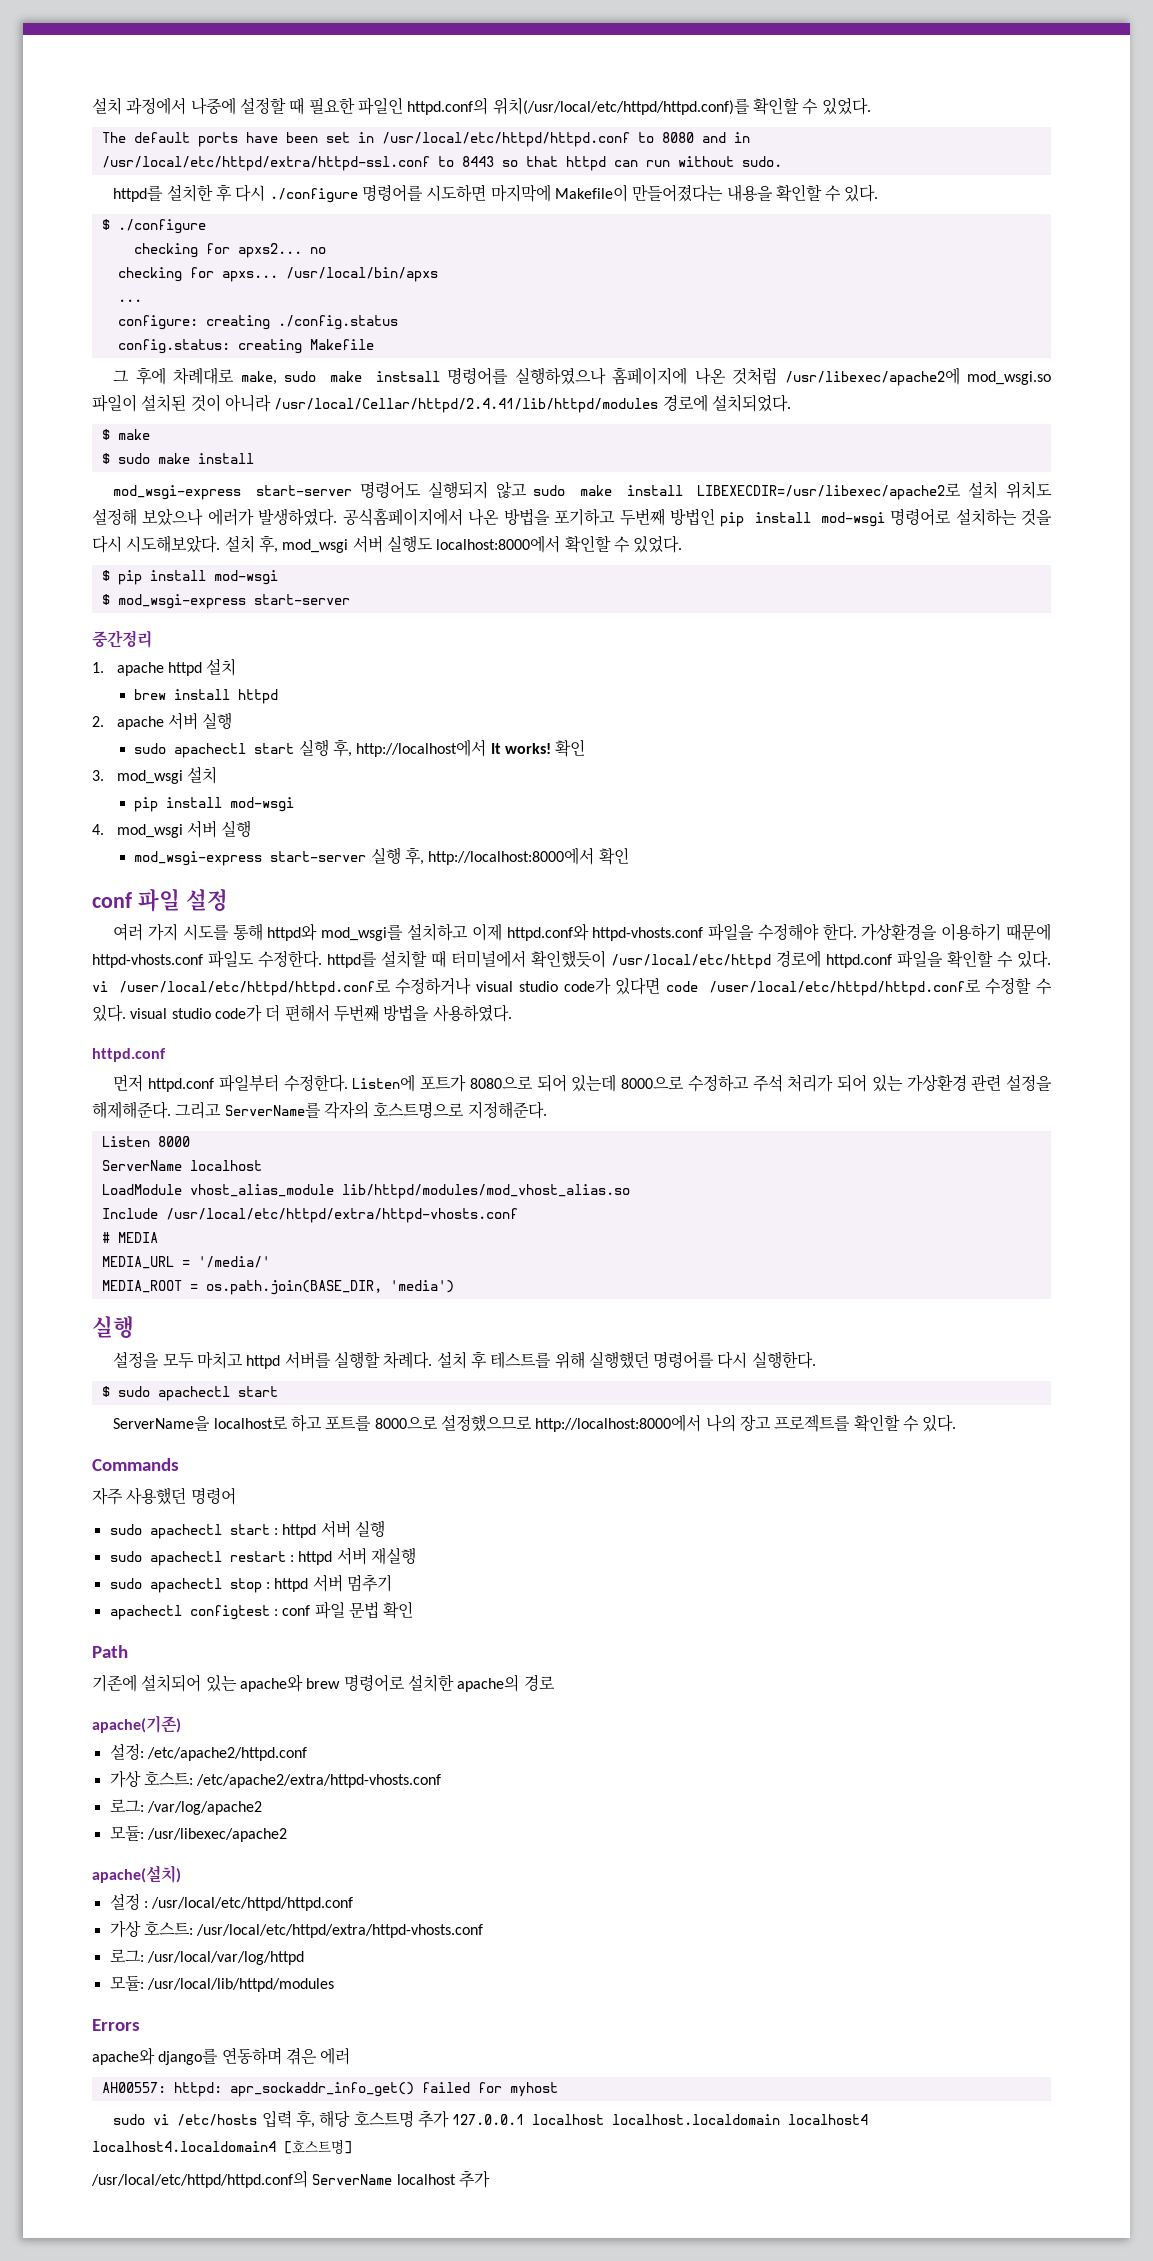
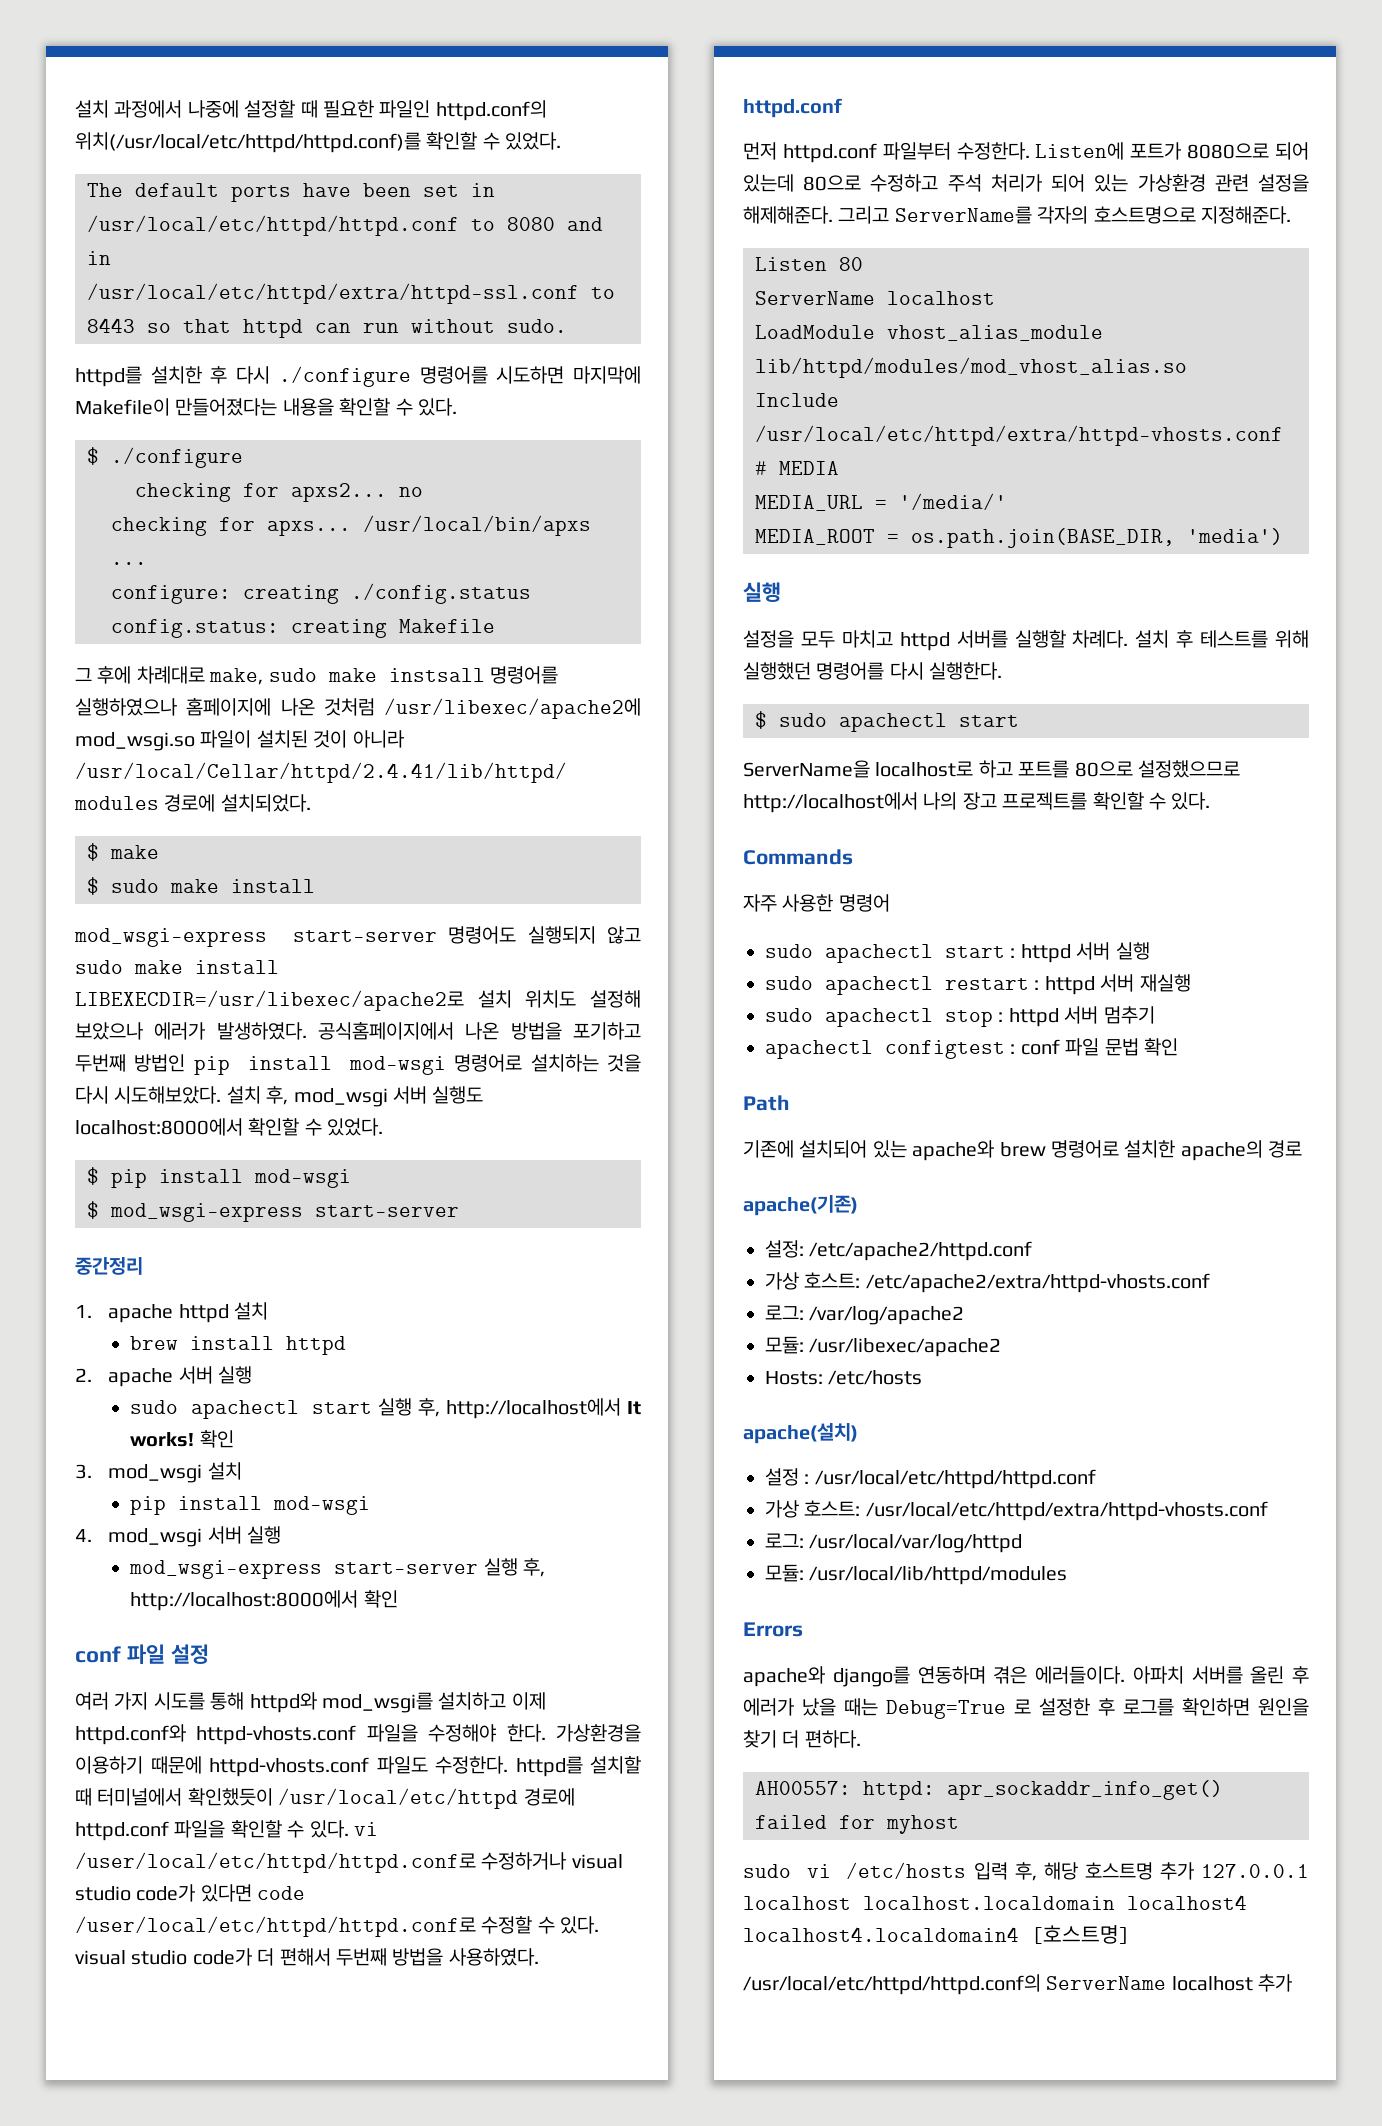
[621,1076,685,1090] 8000으로 -> [803,175,862,191] 80으로
[157,1136,190,1147] 8000 -> [839,257,863,271] 80
[374,1414,702,1432] 8000으로 설정했으므로 http://localhost:8000에서 -> [1074,760,1240,778] [743,792,918,813] 80으로 설정했으므로 http://localhost에서
[126,1487,187,1505] 사용했던 -> [782,894,834,912] 사용한
(287, 1835) none -> [765,1370,923,1385] // Hosts: /etc/hosts
[320,2047,351,2065] 에러 -> [1035,1666,1309,1684] [743,1698,1309,1719] [743,1730,861,1748] 에러들이다. 아파치 서버를 올린 후 에러가 났을 때는 Debug=True 로 설정한 후 로그를 확인하면 원인을 찾기 더 편하다.

